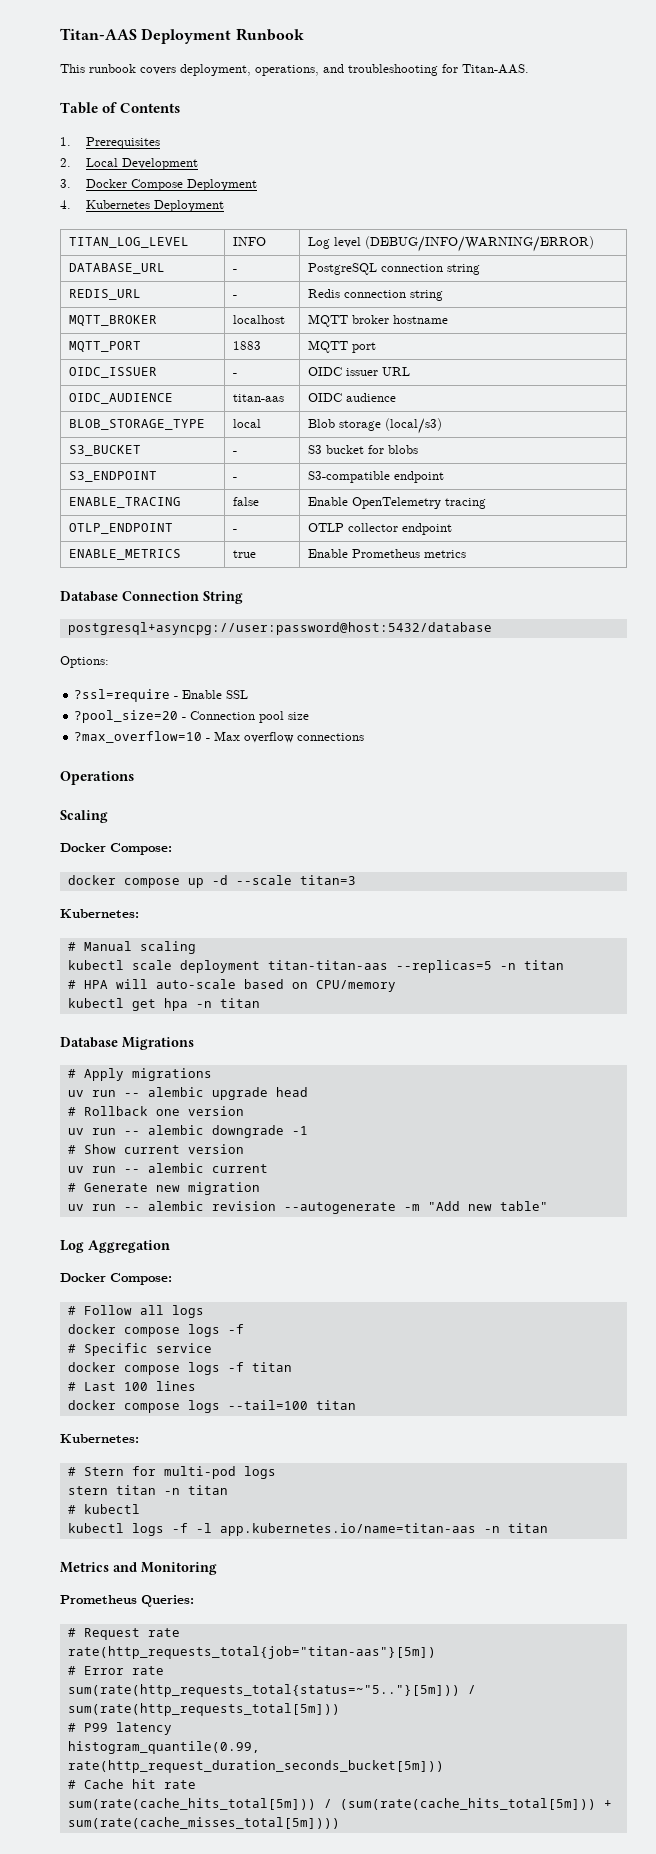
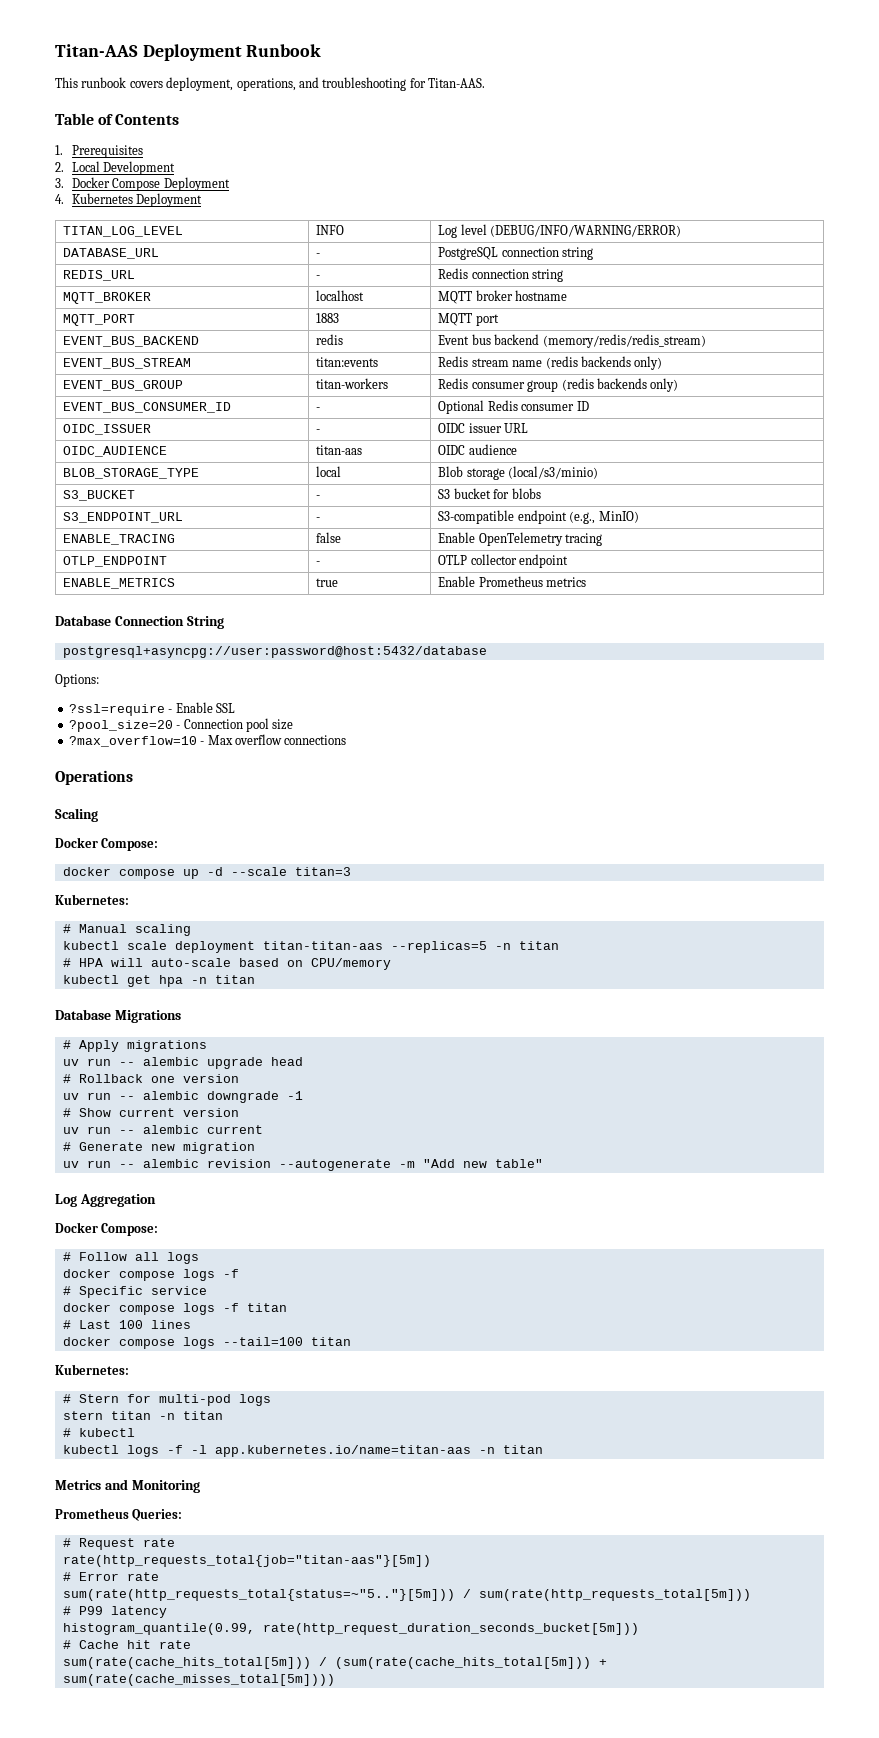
(376, 347) none -> [63,336,200,347] [316,334,344,345] [438,334,706,348] [63,358,192,369] [316,357,379,367] [438,356,663,370] [63,380,184,391] [316,378,389,389] [438,378,679,392] [63,402,232,413] [316,407,321,411] [438,400,589,414] // EVENT_BUS_BACKEND | redis | Event bus backend (memory/redis/redis_stream) // EVENT_BUS_STREAM | titan:events | Redis stream name (redis backends only) // EVENT_BUS_GROUP | titan-workers | Redis consumer group (redis backends only) // EVENT_BUS_CONSUMER_ID | - | Optional Redis consumer ID
[384,418,442,434] (local/s3) -> [508,466,599,479] (local/s3/minio)
[68,471,157,482] S3_ENDPOINT -> [63,512,184,523] S3_ENDPOINT_URL
(444, 477) none -> [569,511,639,524] (e.g., MinIO)

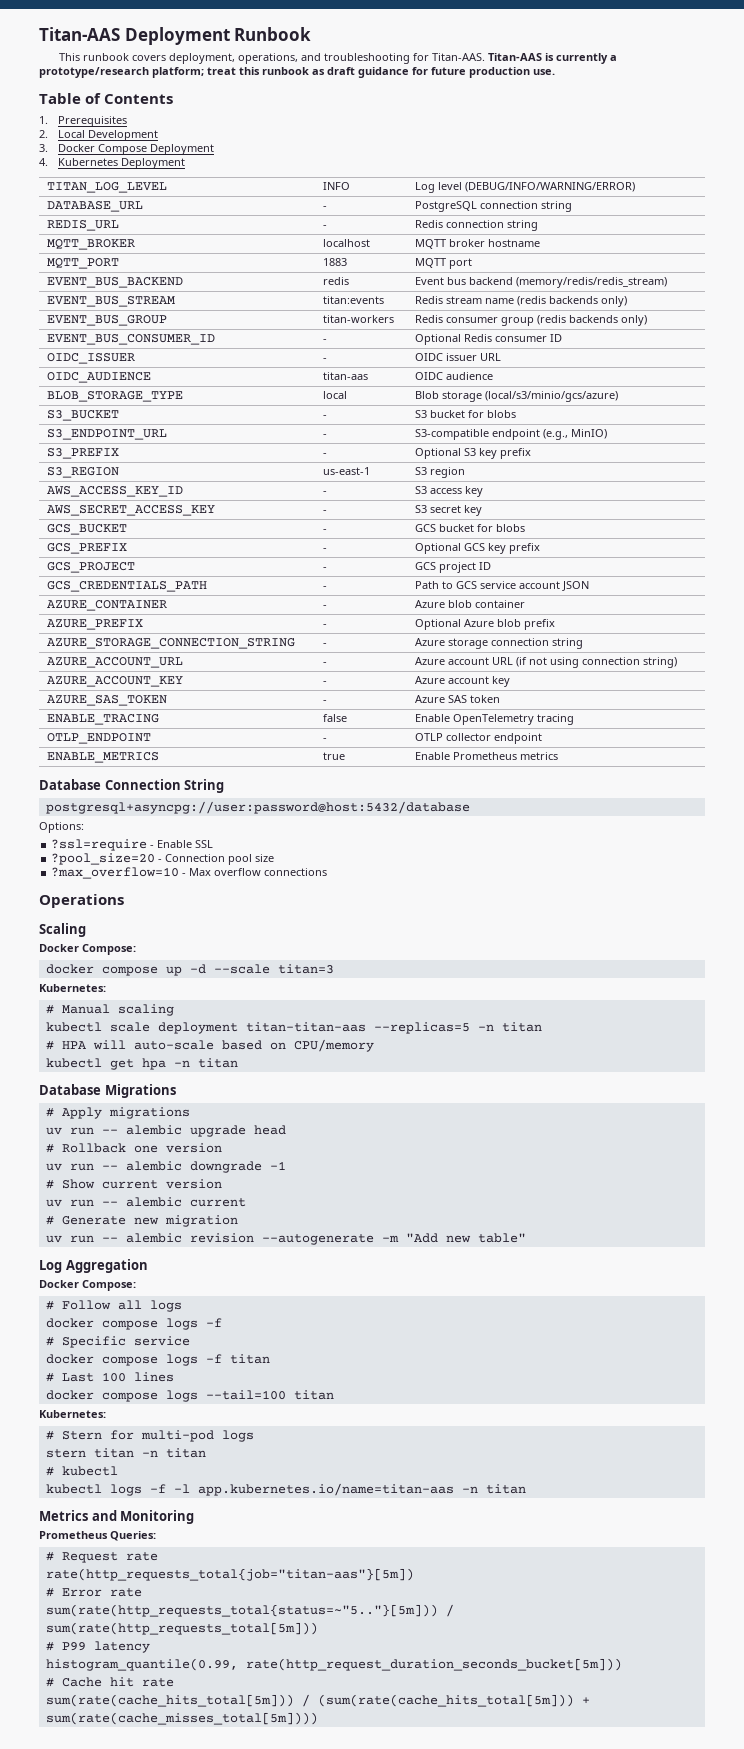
(485, 83) none -> [488,53,618,64] [39,67,555,78] Titan-AAS is currently a prototype/research platform; treat this runbook as draft guidance for future production use.
[508,466,599,479] (local/s3/minio) -> [485,391,619,402] (local/s3/minio/gcs/azure)
(639, 517) none -> [47,448,120,459] [323,453,328,456] [415,448,532,459] [47,467,120,478] [323,467,371,475] [415,467,466,478] [47,486,184,497] [323,491,328,494] [415,486,484,497] [47,505,216,516] [323,510,328,513] [415,505,483,516] [47,524,128,535] [323,529,328,532] [415,524,526,532] [47,543,128,554] [323,548,328,551] [415,543,541,554] [47,562,136,573] [323,567,328,570] [415,562,492,573] [47,581,208,592] [323,586,328,589] [415,581,590,591] [47,600,168,611] [323,605,328,608] [415,600,526,608] [47,619,144,630] [323,624,328,627] [415,619,556,630] [47,638,296,649] [323,643,328,646] [415,638,584,649] [47,657,184,668] [323,662,328,665] [415,657,678,668] [47,676,184,687] [323,681,328,684] [415,676,511,687] [47,695,168,706] [323,700,328,703] [415,695,501,703] // S3_PREFIX | - | Optional S3 key prefix // S3_REGION | us-east-1 | S3 region // AWS_ACCESS_KEY_ID | - | S3 access key // AWS_SECRET_ACCESS_KEY | - | S3 secret key // GCS_BUCKET | - | GCS bucket for blobs // GCS_PREFIX | - | Optional GCS key prefix // GCS_PROJECT | - | GCS project ID // GCS_CREDENTIALS_PATH | - | Path to GCS service account JSON // AZURE_CONTAINER | - | Azure blob container // AZURE_PREFIX | - | Optional Azure blob prefix // AZURE_STORAGE_CONNECTION_STRING | - | Azure storage connection string // AZURE_ACCOUNT_URL | - | Azure account URL (if not using connection string) // AZURE_ACCOUNT_KEY | - | Azure account key // AZURE_SAS_TOKEN | - | Azure SAS token

